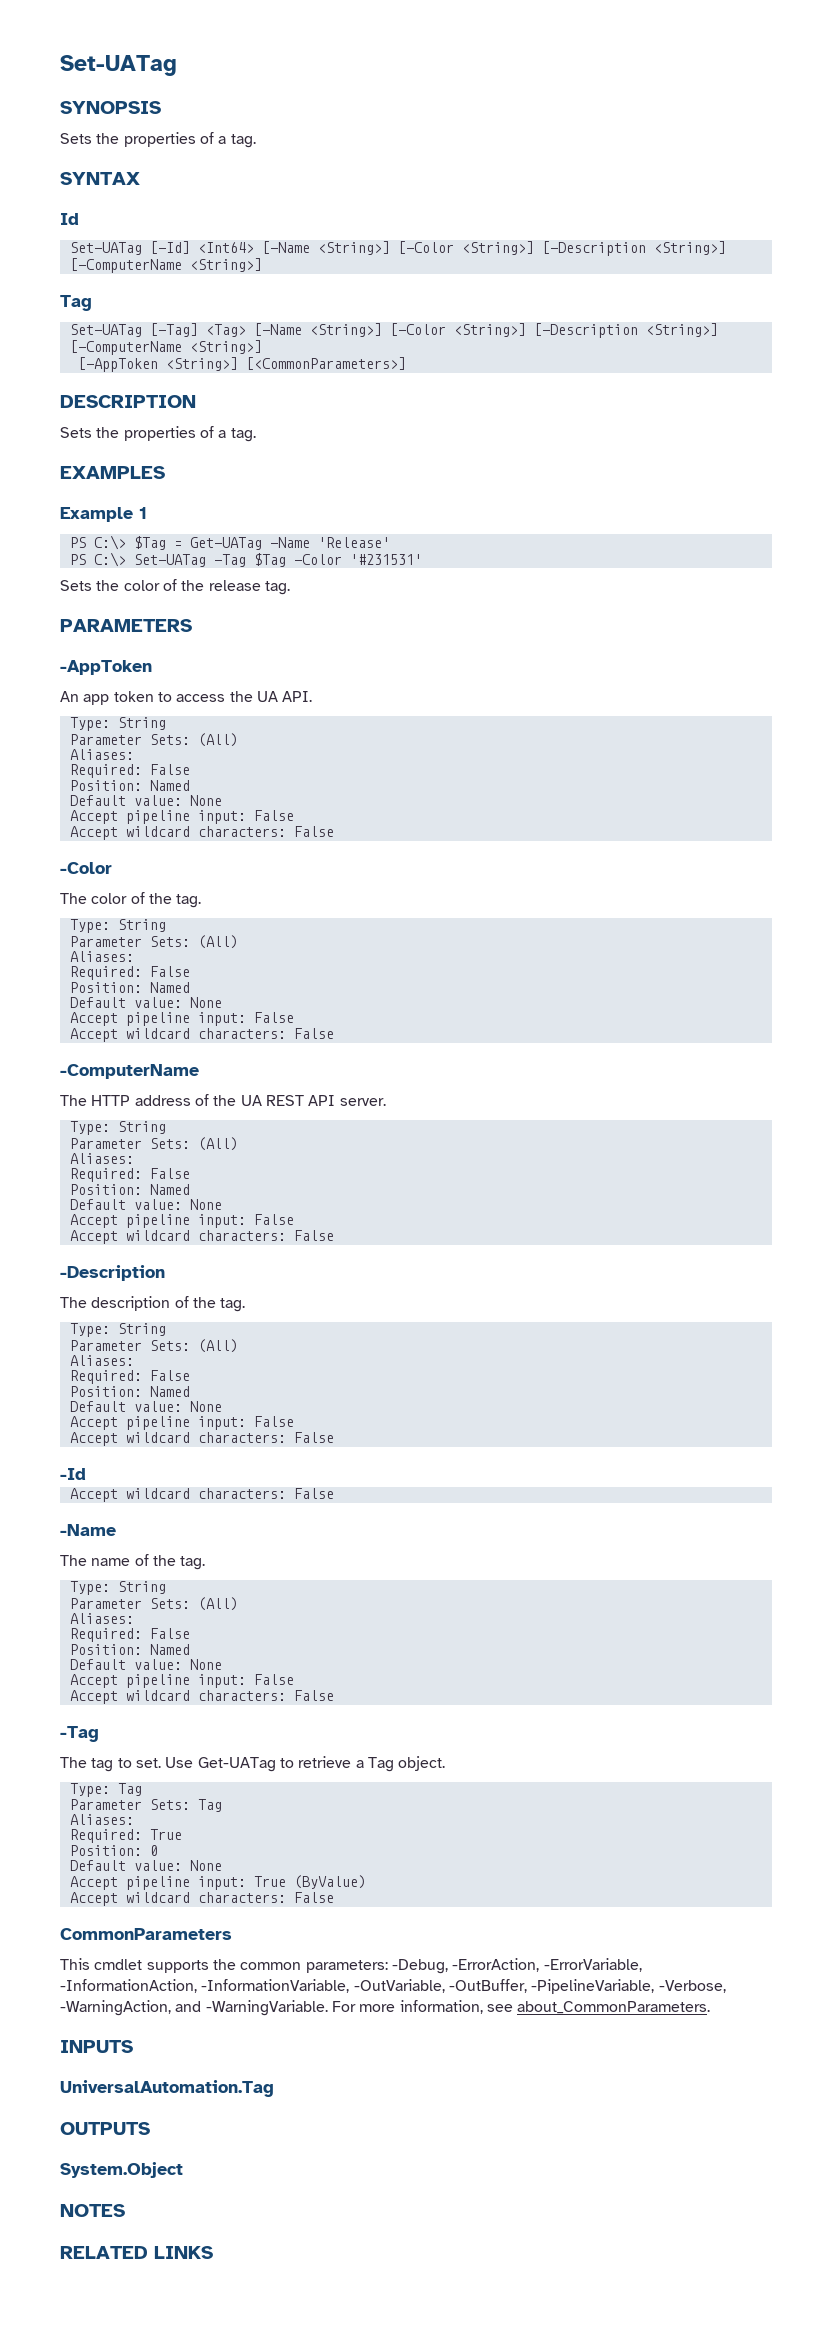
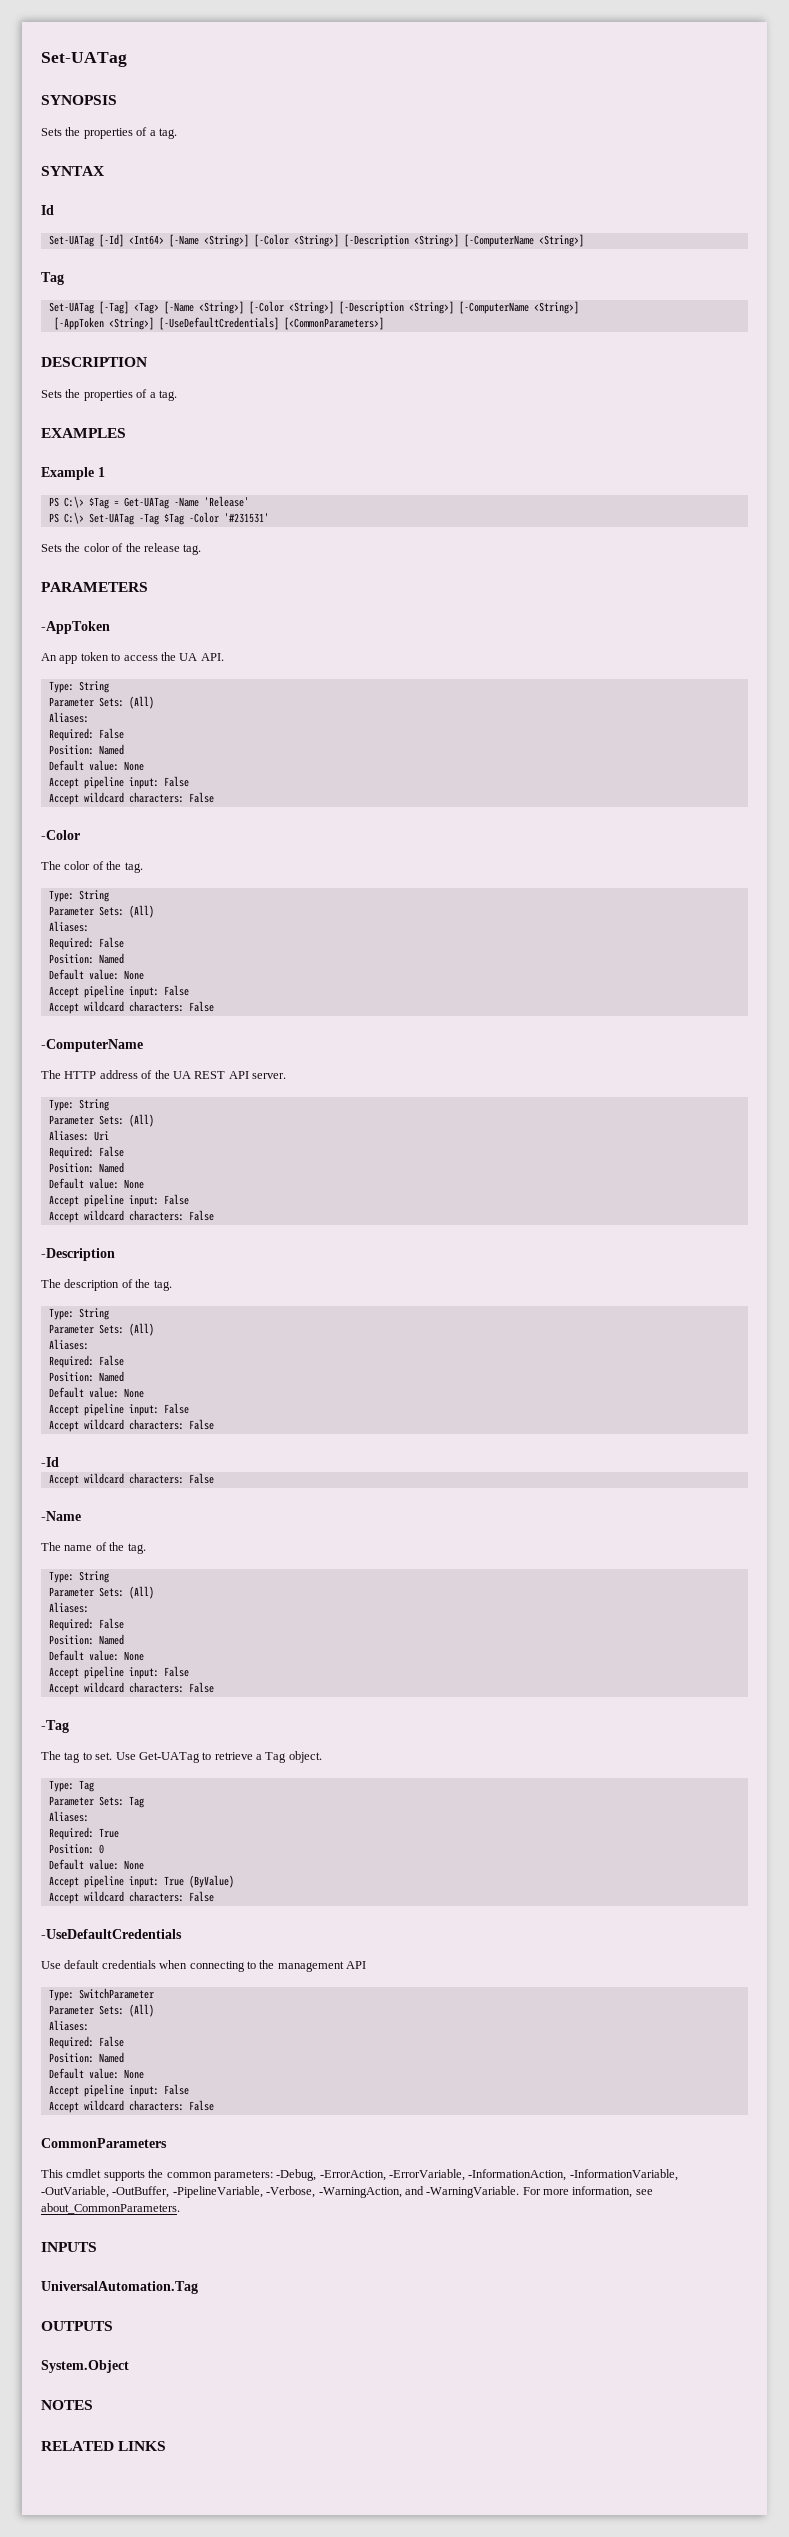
(238, 364) none -> [158,317,279,330] [-UseDefaultCredentials]
(134, 1158) none -> [93,1131,109,1141] Uri
(334, 1897) none -> [41,1929,182,1939] [41,1960,366,1972] [48,1988,154,2001] [48,2004,154,2017] [48,2020,89,2031] [48,2036,124,2049] [48,2052,124,2063] [48,2068,144,2079] [48,2084,189,2097] [48,2100,214,2113] // -UseDefaultCredentials // Use default credentials when connecting to the management API // Type: SwitchParameter // Parameter Sets: (All) // Aliases: // Required: False // Position: Named // Default value: None // Accept pipeline input: False // Accept wildcard characters: False

